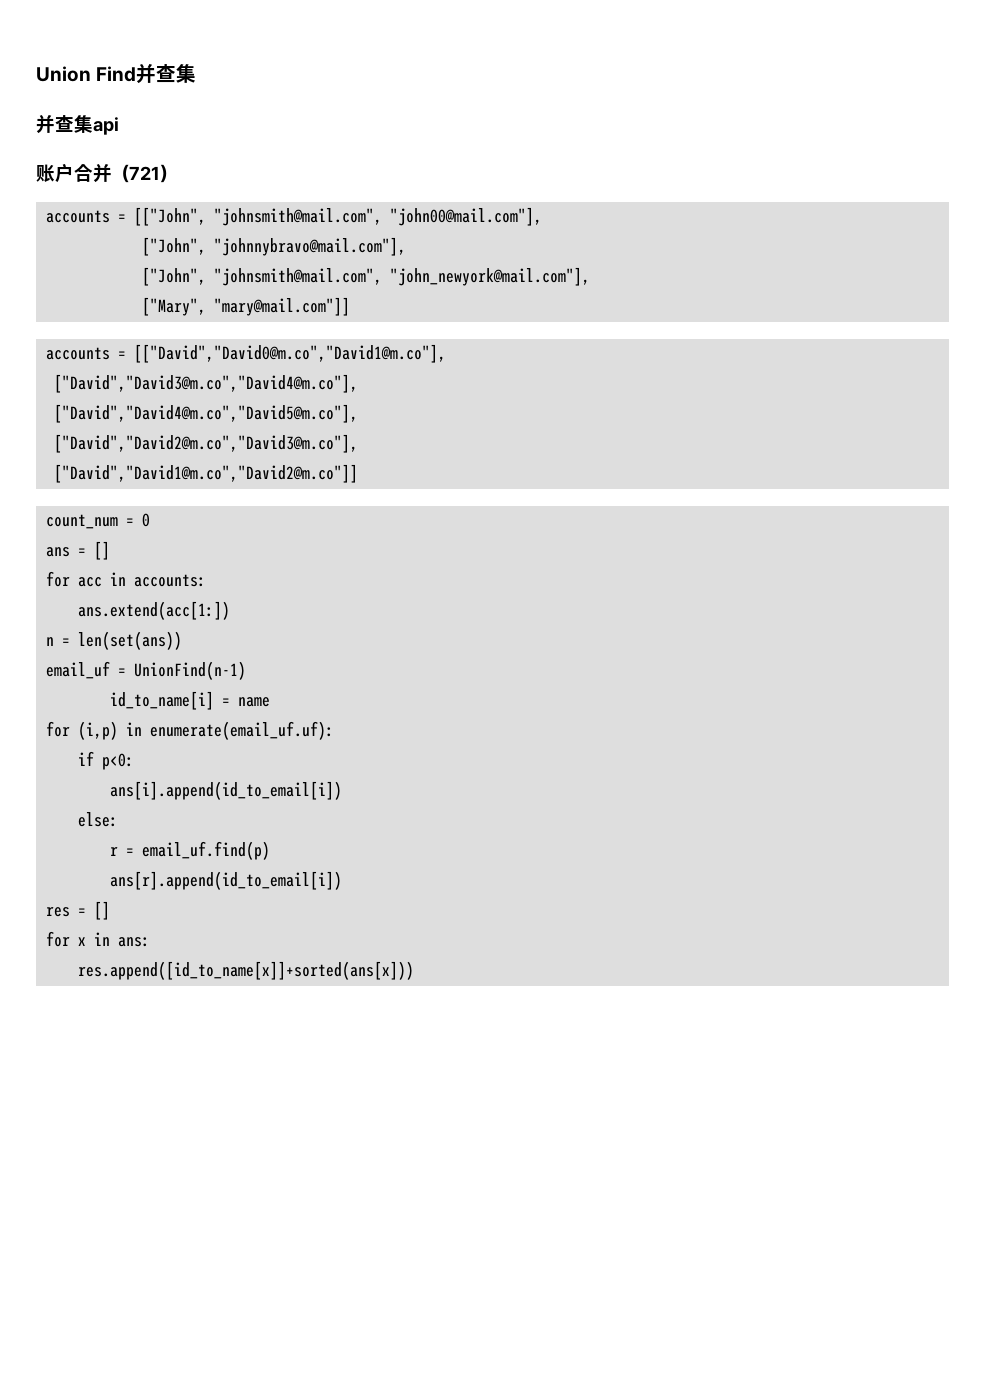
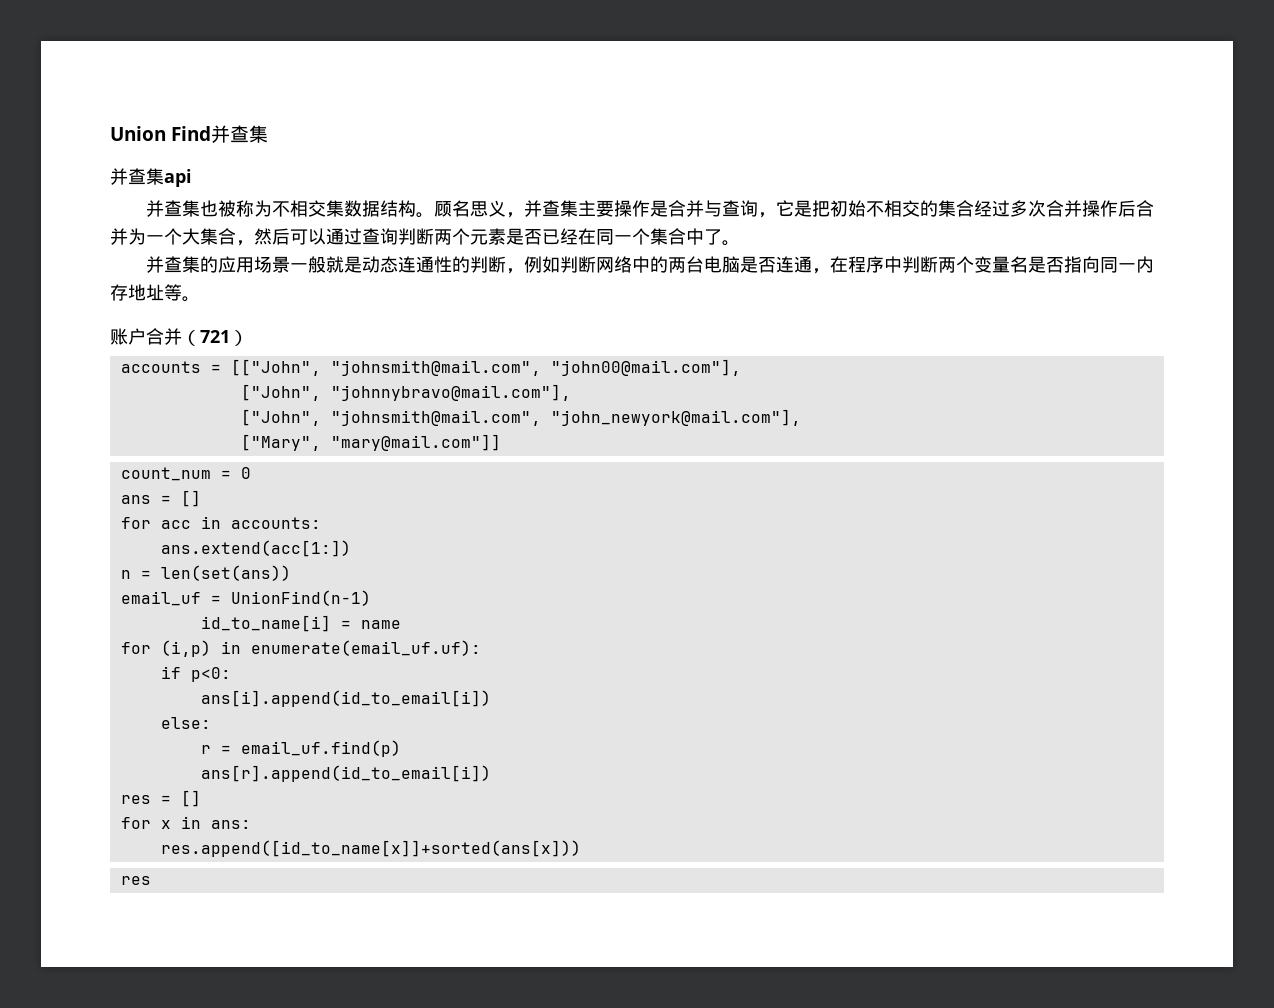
(119, 126) none -> [146,200,1155,218] [110,228,740,246] [146,256,1155,274] [110,284,200,302] // 并查集也被称为不相交集数据结构。顾名思义，并查集主要操作是合并与查询，它是把初始不相交的集合经过多次合并操作后合并为一个大集合，然后可以通过查询判断两个元素是否已经在同一个集合中了。 // 并查集的应用场景一般就是动态连通性的判断，例如判断网络中的两台电脑是否连通，在程序中判断两个变量名是否指向同一内存地址等。
[46,344,447,363] [54,374,359,393] [54,404,359,423] [54,434,359,453] [54,464,359,483] // accounts = [["David","David0@m.co","David1@m.co"], // ["David","David3@m.co","David4@m.co"], // ["David","David4@m.co","David5@m.co"], // ["David","David2@m.co","David3@m.co"], // ["David","David1@m.co","David2@m.co"]] -> (501, 442) none
(415, 970) none -> [120,876,151,885] // res

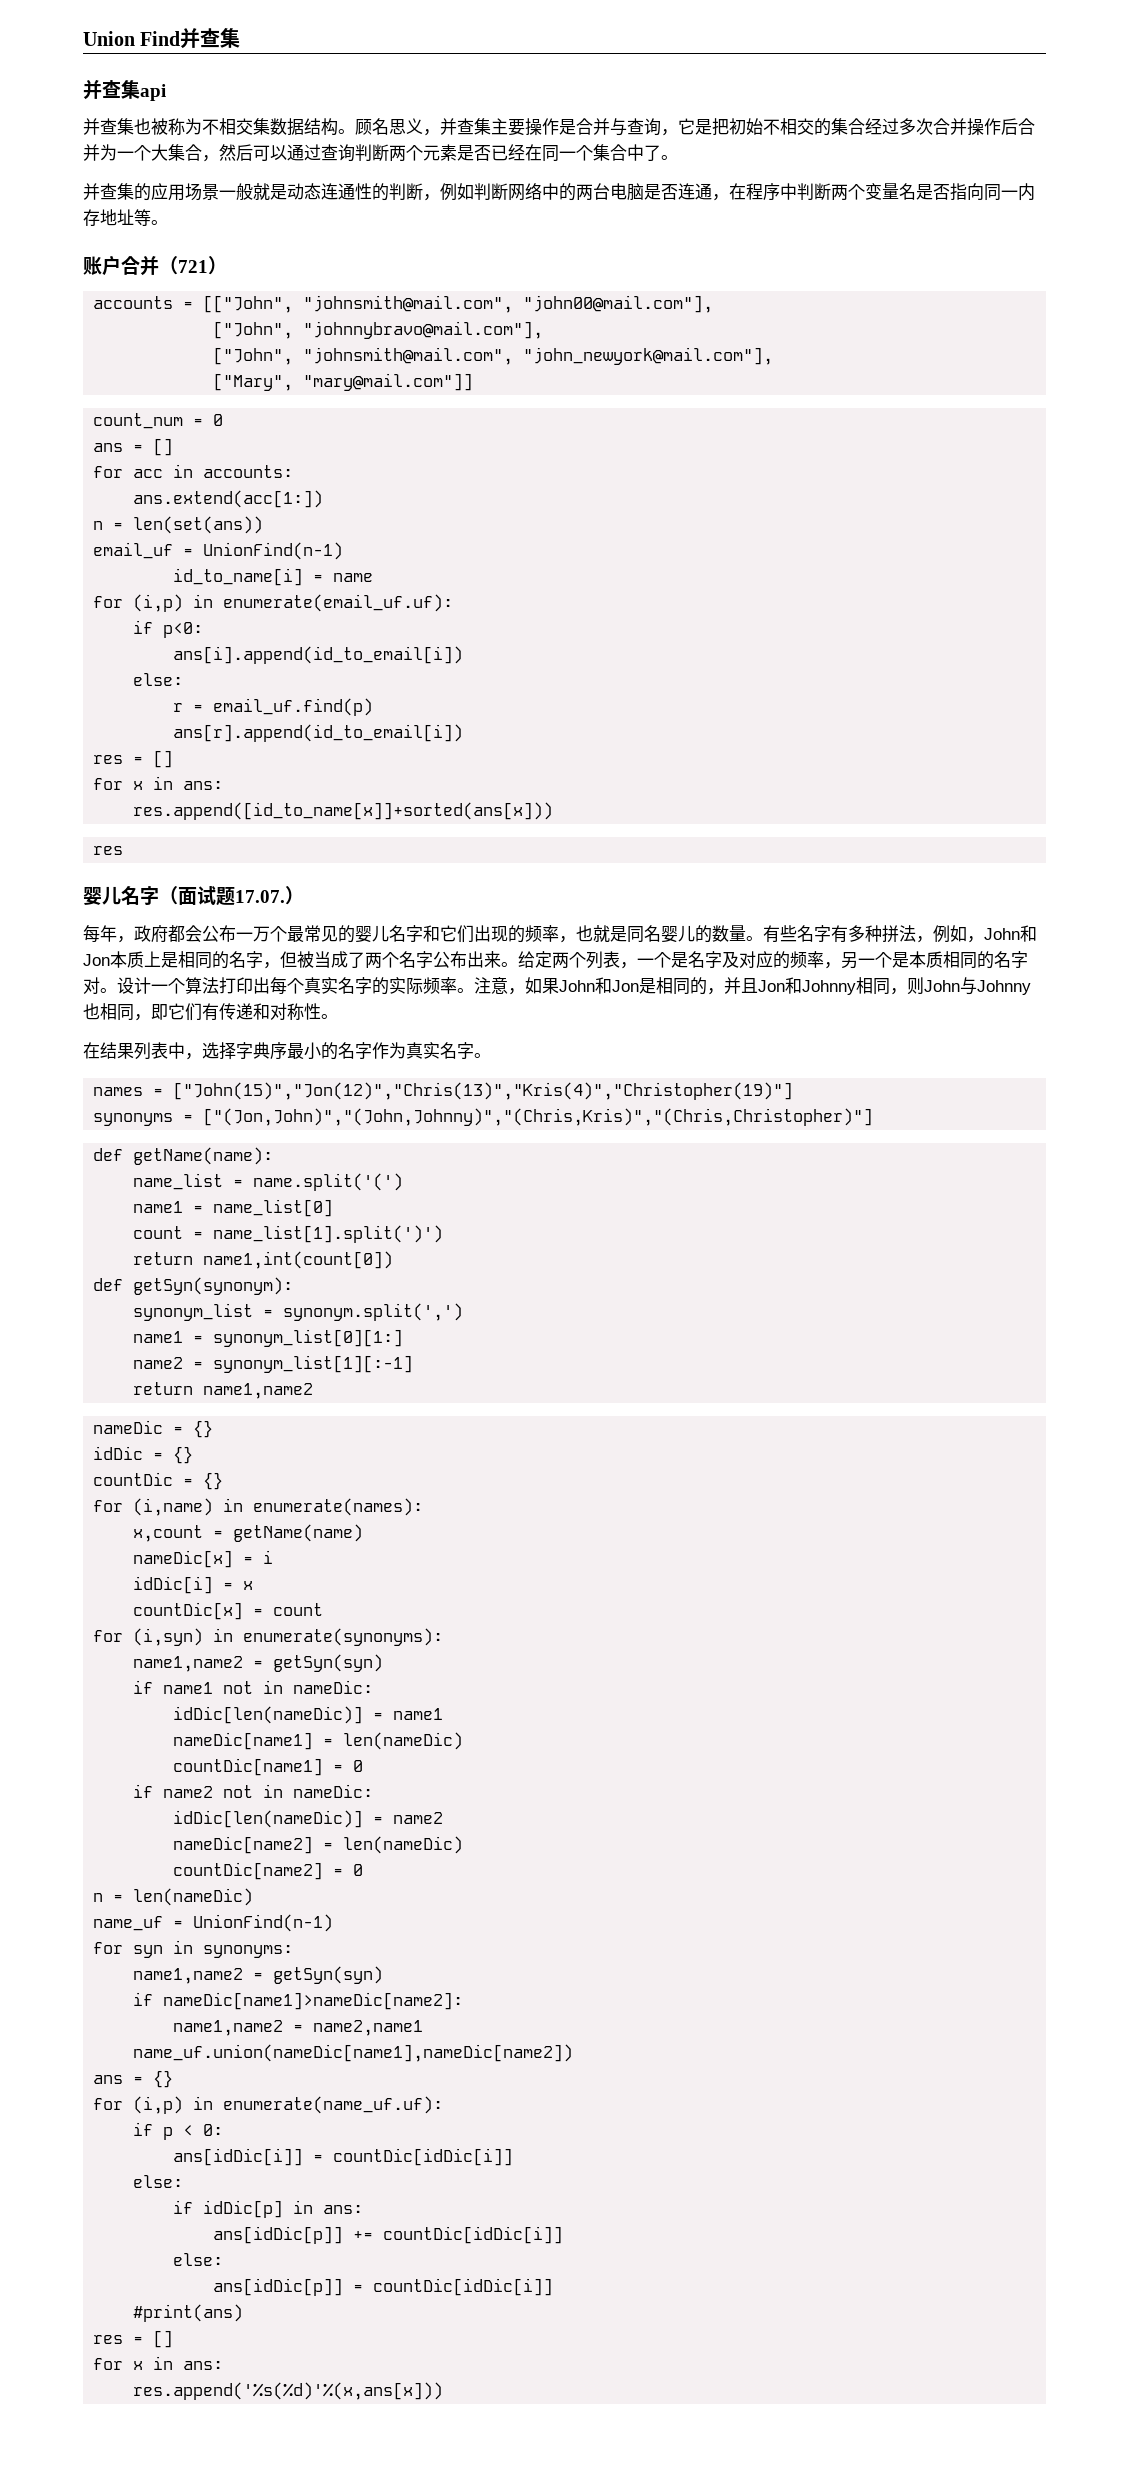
(151, 880) none -> [83,886,304,906] [83,925,1037,943] [83,951,1028,969] [83,977,1031,995] [83,1003,338,1021] [83,1042,491,1060] [93,1082,794,1100] [93,1108,874,1126] [93,1147,274,1165] [133,1173,404,1191] [133,1199,334,1217] [133,1225,444,1243] [133,1251,394,1269] [93,1277,294,1295] [133,1303,464,1321] [133,1329,404,1347] [133,1355,414,1373] [133,1382,314,1399] [93,1420,214,1438] [93,1446,194,1464] [93,1472,224,1490] [93,1498,424,1516] [133,1524,364,1542] [133,1550,274,1568] [133,1576,254,1594] [133,1602,324,1620] [93,1628,444,1646] [133,1654,384,1672] [133,1680,374,1694] [173,1706,444,1724] [173,1732,464,1750] [173,1758,364,1776] [133,1784,374,1798] [173,1810,444,1828] [173,1836,464,1854] [173,1862,364,1880] [93,1888,254,1906] [93,1914,334,1932] [93,1940,294,1958] [133,1966,384,1984] [133,1992,464,2010] [173,2020,424,2036] [133,2044,574,2062] [93,2070,174,2088] [93,2096,444,2114] [133,2122,224,2140] [173,2148,514,2166] [133,2175,184,2188] [173,2200,364,2218] [213,2226,564,2244] [173,2253,224,2266] [213,2278,554,2296] [133,2304,244,2322] [93,2330,174,2348] [93,2356,224,2370] [133,2382,444,2400] // 婴儿名字（面试题17.07.） // 每年，政府都会公布一万个最常见的婴儿名字和它们出现的频率，也就是同名婴儿的数量。有些名字有多种拼法，例如，John和Jon本质上是相同的名字，但被当成了两个名字公布出来。给定两个列表，一个是名字及对应的频率，另一个是本质相同的名字对。设计一个算法打印出每个真实名字的实际频率。注意，如果John和Jon是相同的，并且Jon和Johnny相同，则John与Johnny也相同，即它们有传递和对称性。 // 在结果列表中，选择字典序最小的名字作为真实名字。 // names = ["John(15)","Jon(12)","Chris(13)","Kris(4)","Christopher(19)"] // synonyms = ["(Jon,John)","(John,Johnny)","(Chris,Kris)","(Chris,Christopher)"] // def getName(name): // name_list = name.split('(') // name1 = name_list[0] // count = name_list[1].split(')') // return name1,int(count[0]) // def getSyn(synonym): // synonym_list = synonym.split(',') // name1 = synonym_list[0][1:] // name2 = synonym_list[1][:-1] // return name1,name2 // nameDic = {} // idDic = {} // countDic = {} // for (i,name) in enumerate(names): // x,count = getName(name) // nameDic[x] = i // idDic[i] = x // countDic[x] = count // for (i,syn) in enumerate(synonyms): // name1,name2 = getSyn(syn) // if name1 not in nameDic: // idDic[len(nameDic)] = name1 // nameDic[name1] = len(nameDic) // countDic[name1] = 0 // if name2 not in nameDic: // idDic[len(nameDic)] = name2 // nameDic[name2] = len(nameDic) // countDic[name2] = 0 // n = len(nameDic) // name_uf = UnionFind(n-1) // for syn in synonyms: // name1,name2 = getSyn(syn) // if nameDic[name1]>nameDic[name2]: // name1,name2 = name2,name1 // name_uf.union(nameDic[name1],nameDic[name2]) // ans = {} // for (i,p) in enumerate(name_uf.uf): // if p < 0: // ans[idDic[i]] = countDic[idDic[i]] // else: // if idDic[p] in ans: // ans[idDic[p]] += countDic[idDic[i]] // else: // ans[idDic[p]] = countDic[idDic[i]] // #print(ans) // res = [] // for x in ans: // res.append('%s(%d)'%(x,ans[x]))

